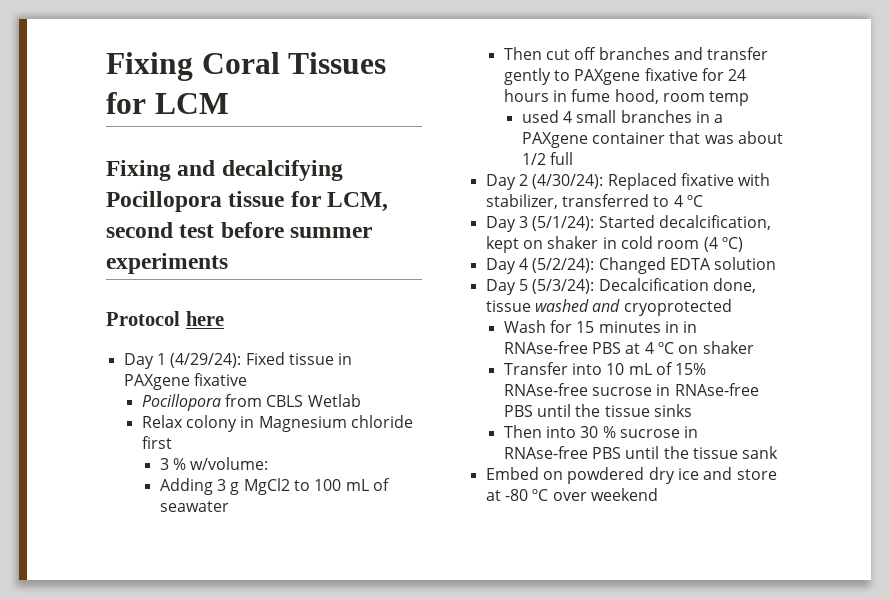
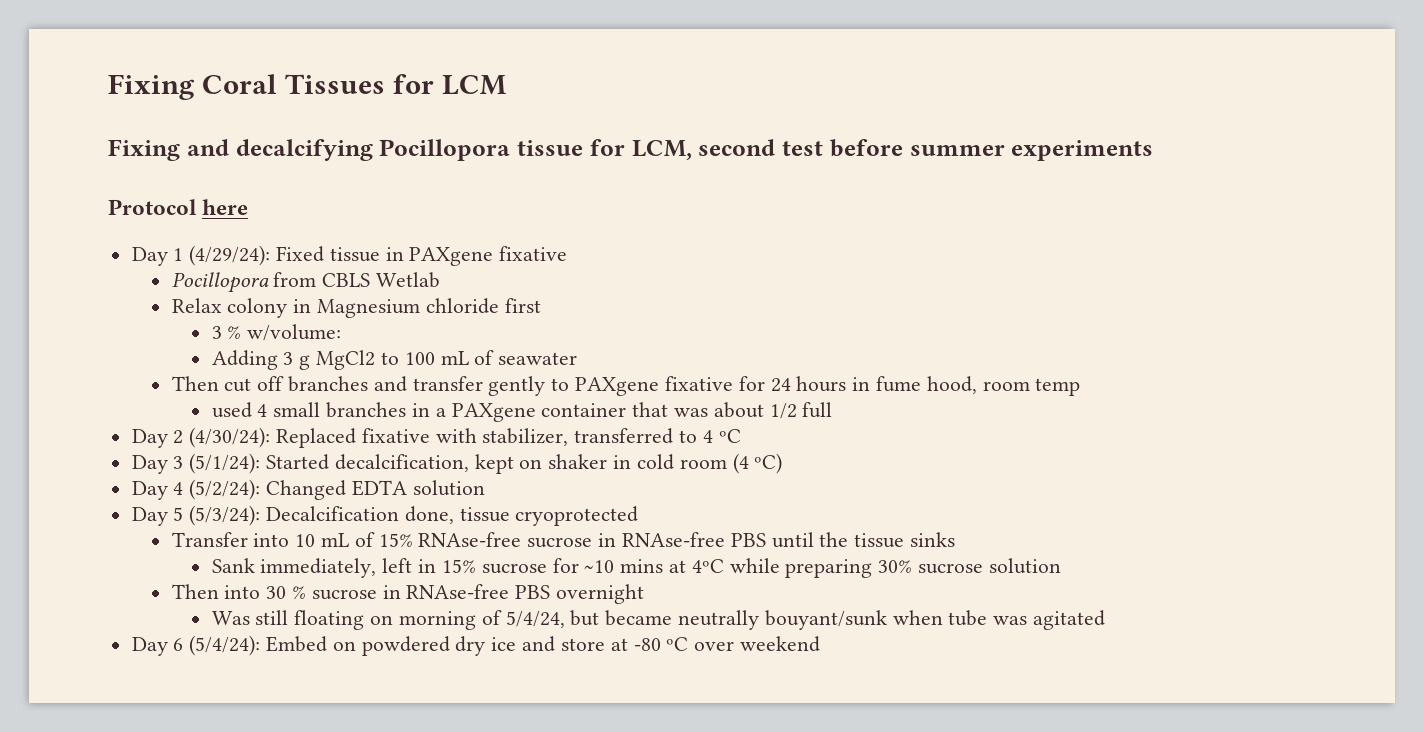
[534,299,621,312] washed and -> (510, 514) none
[503,320,698,333] [503,341,754,354] // Wash for 15 minutes in in RNAse-free PBS at 4 ºC on shaker -> (639, 516) none
(692, 410) none -> [211,558,1061,578] // Sank immediately, left in 15% sucrose for ~10 mins at 4ºC while preparing 30% sucrose solution
[625,446,779,459] until the tissue sank // -> [556,584,645,604] [211,610,1105,630] [131,635,261,656] overnight // Was still floating on morning of 5/4/24, but became neutrally bouyant/sunk when tube was agitated // Day 6 (5/4/24):

